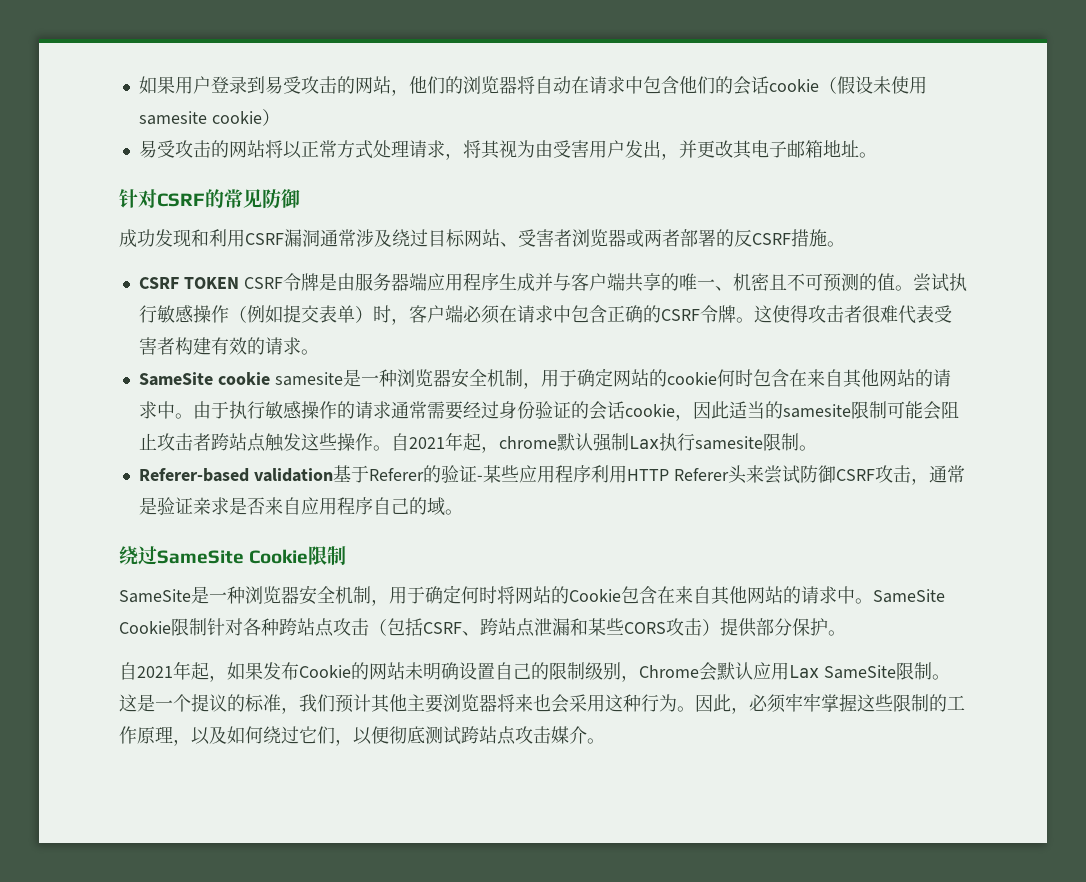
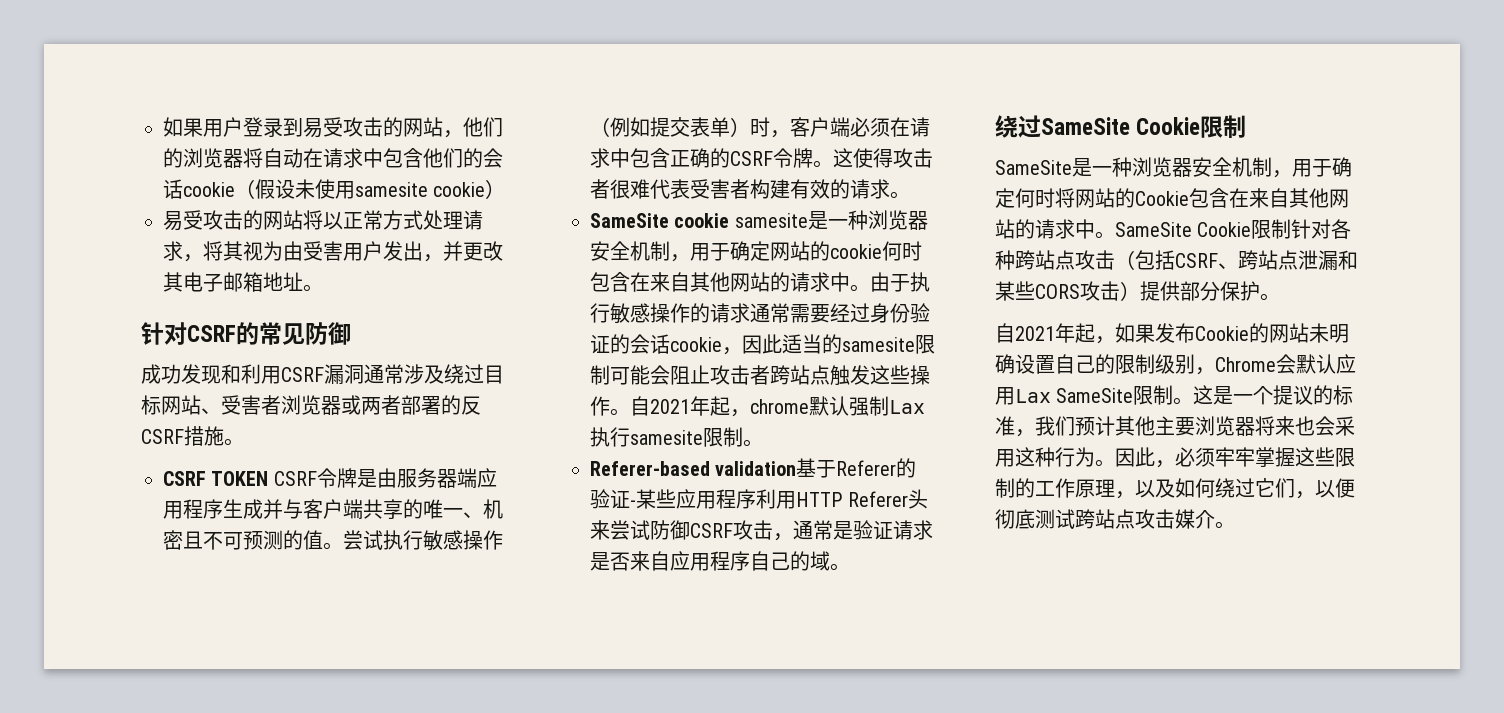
[192,497,211,515] 亲 -> [893,520,913,540] 请

